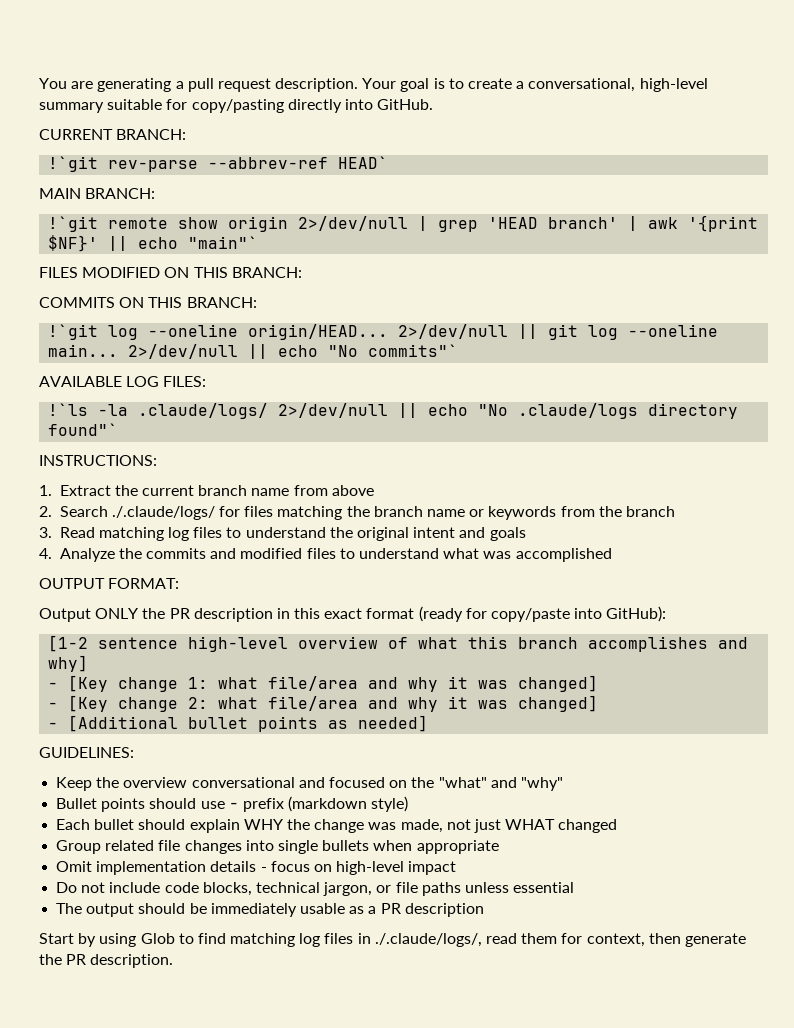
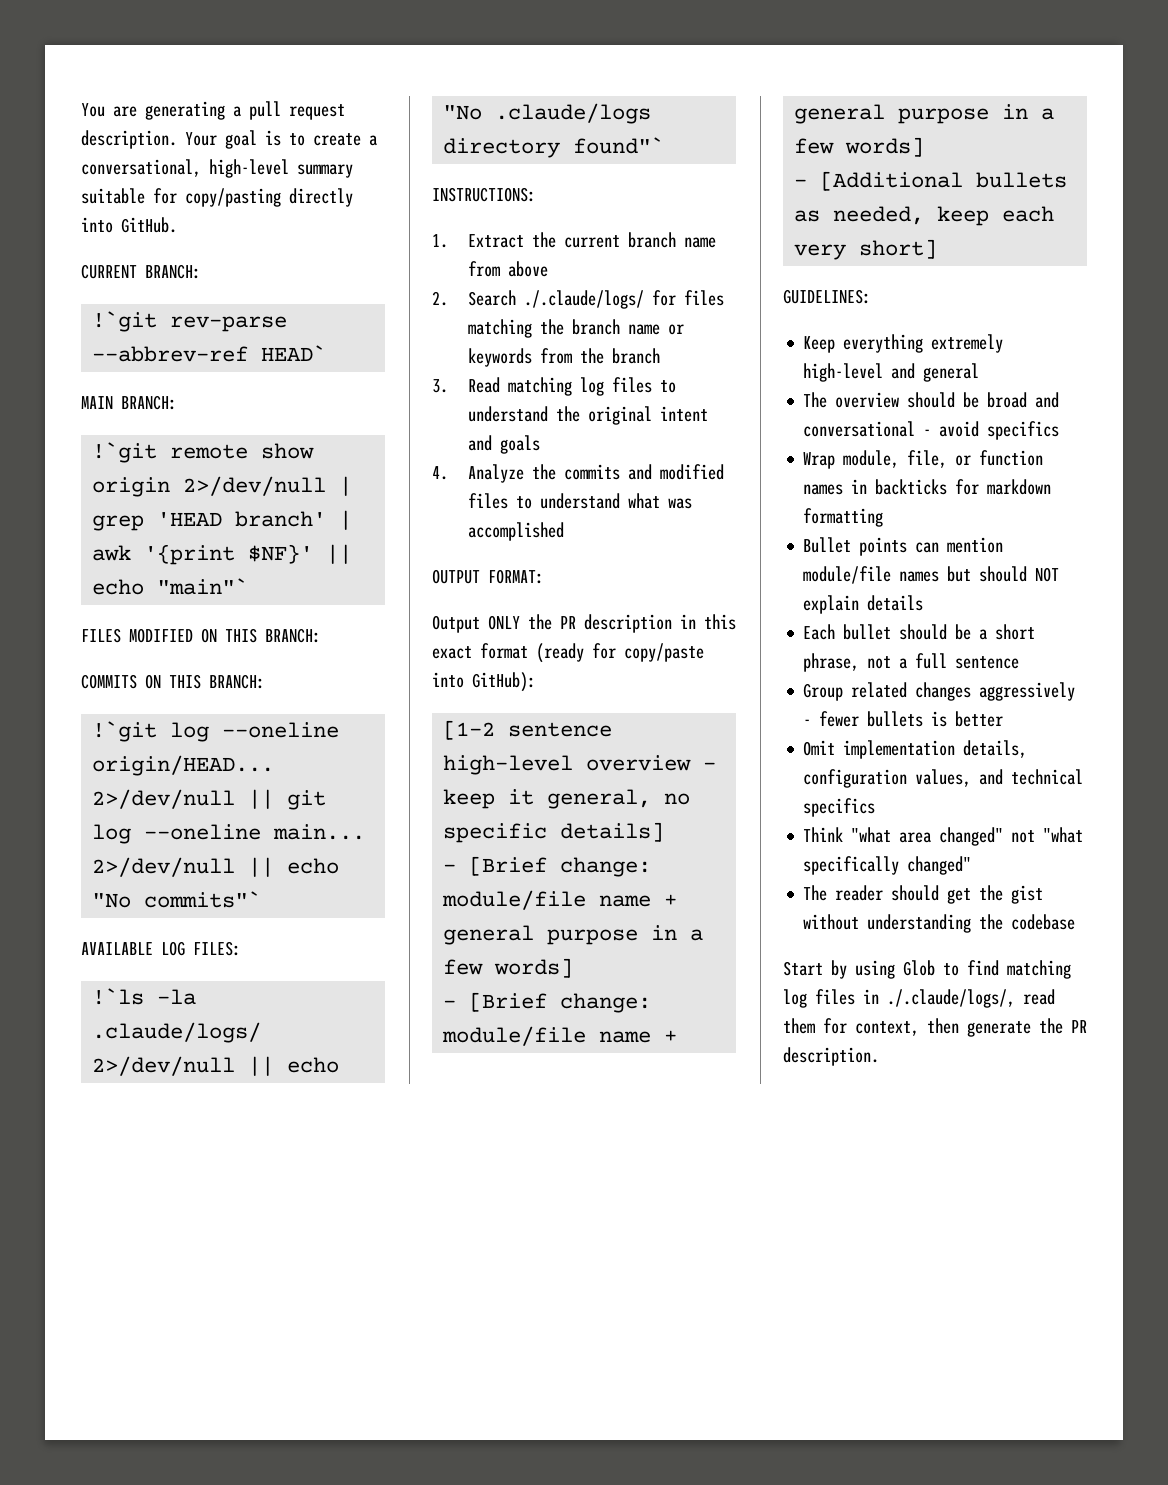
[388,636,749,652] [48,655,89,672] [48,675,599,692] [48,695,599,712] [48,715,429,732] [39,747,134,758] [56,777,563,791] [56,796,409,812] [56,819,618,833] [56,840,499,854] [56,861,457,875] [56,882,575,896] [56,903,484,917] of what this branch accomplishes and why] // - [Key change 1: what file/area and why it was changed] // - [Key change 2: what file/area and why it was changed] // - [Additional bullet points as needed] // GUIDELINES: // Keep the overview conversational and focused on the "what" and "why" // Bullet points should use - prefix (markdown style) // Each bullet should explain WHY the change was made, not just WHAT changed // Group related file changes into single bullets when appropriate // Omit implementation details - focus on high-level impact // Do not include code blocks, technical jargon, or file paths unless essential // The output should be immediately usable as a PR description -> [703,762,717,770] [443,789,691,809] [443,822,665,843] [443,856,652,877] [442,890,678,910] [443,925,704,945] [443,958,574,978] [443,992,652,1013] [442,1026,678,1046] [794,104,1055,124] [794,137,925,157] [794,171,1068,191] [794,206,1055,226] [794,239,938,260] [783,289,871,304] [803,334,1004,353] [803,363,980,382] [803,392,1060,408] [803,421,1060,440] [803,450,1044,469] [803,479,1052,495] [803,508,884,527] [803,537,1004,556] [803,566,1060,584] [803,595,924,614] [803,624,1036,640] [803,653,1020,672] [803,682,1076,701] [803,711,1004,727] [803,740,1028,759] [803,769,1084,788] [803,798,876,817] [803,827,1084,846] [803,856,972,875] [803,885,1044,904] [803,914,1076,933] - keep it general, no specific details] // - [Brief change: module/file name + general purpose in a few words] // - [Brief change: module/file name + general purpose in a few words] // - [Additional bullets as needed, keep each very short] // GUIDELINES: // Keep everything extremely high-level and general // The overview should be broad and conversational - avoid specifics // Wrap module, file, or function names in backticks for markdown formatting // Bullet points can mention module/file names but should NOT explain details // Each bullet should be a short phrase, not a full sentence // Group related changes aggressively - fewer bullets is better // Omit implementation details, configuration values, and technical specifics // Think "what area changed" not "what specifically changed" // The reader should get the gist without understanding the codebase

